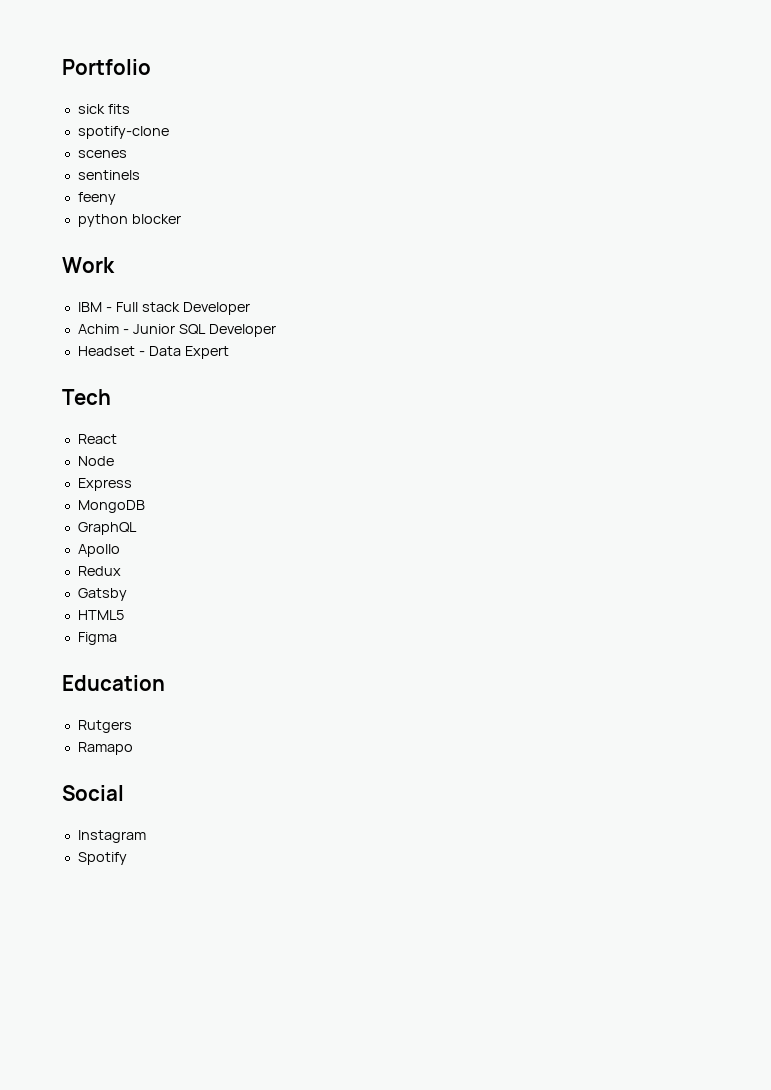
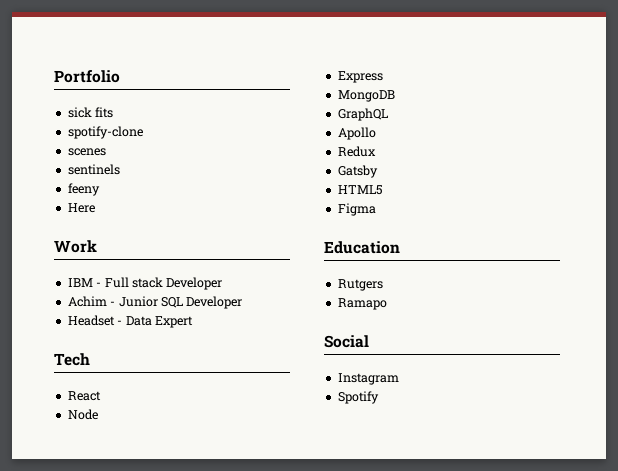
[77,214,181,227] python blocker -> [67,203,95,213] Here

